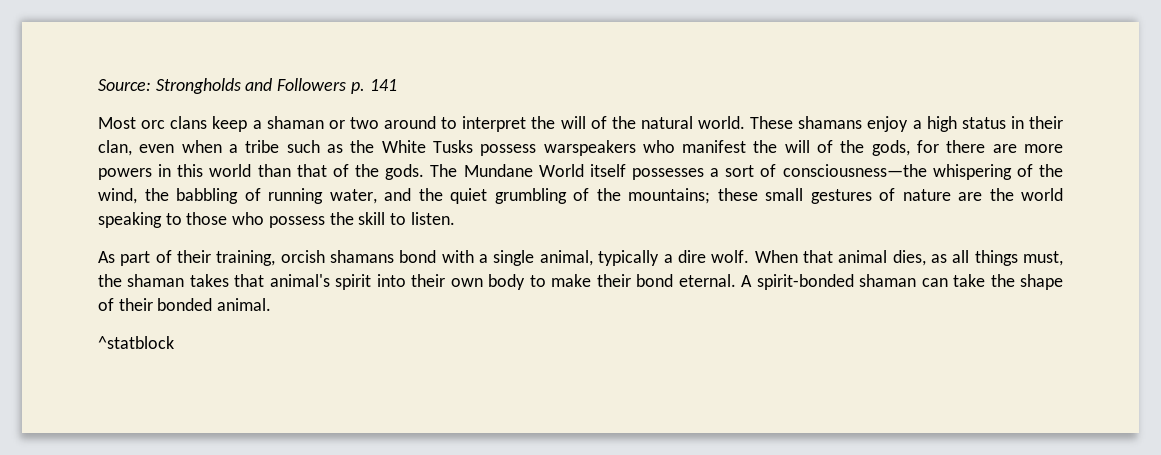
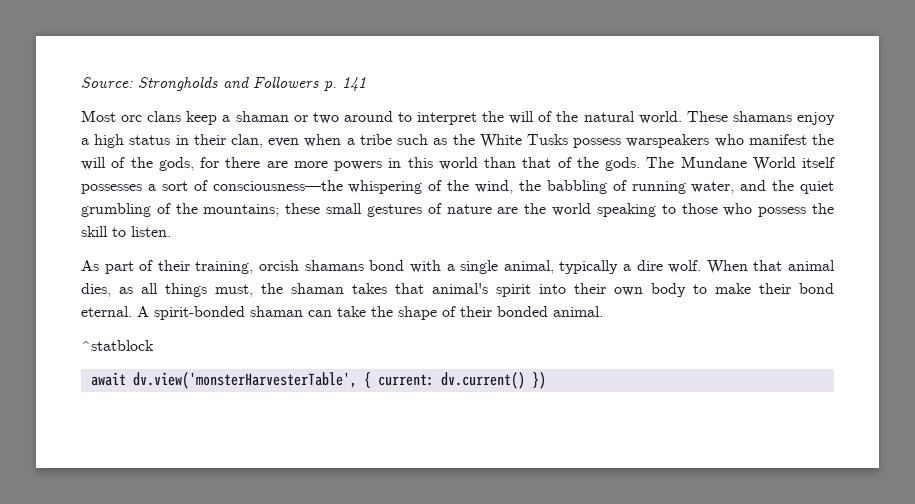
(174, 342) none -> [90,372,546,389] // await dv.view('monsterHarvesterTable', { current: dv.current() })

